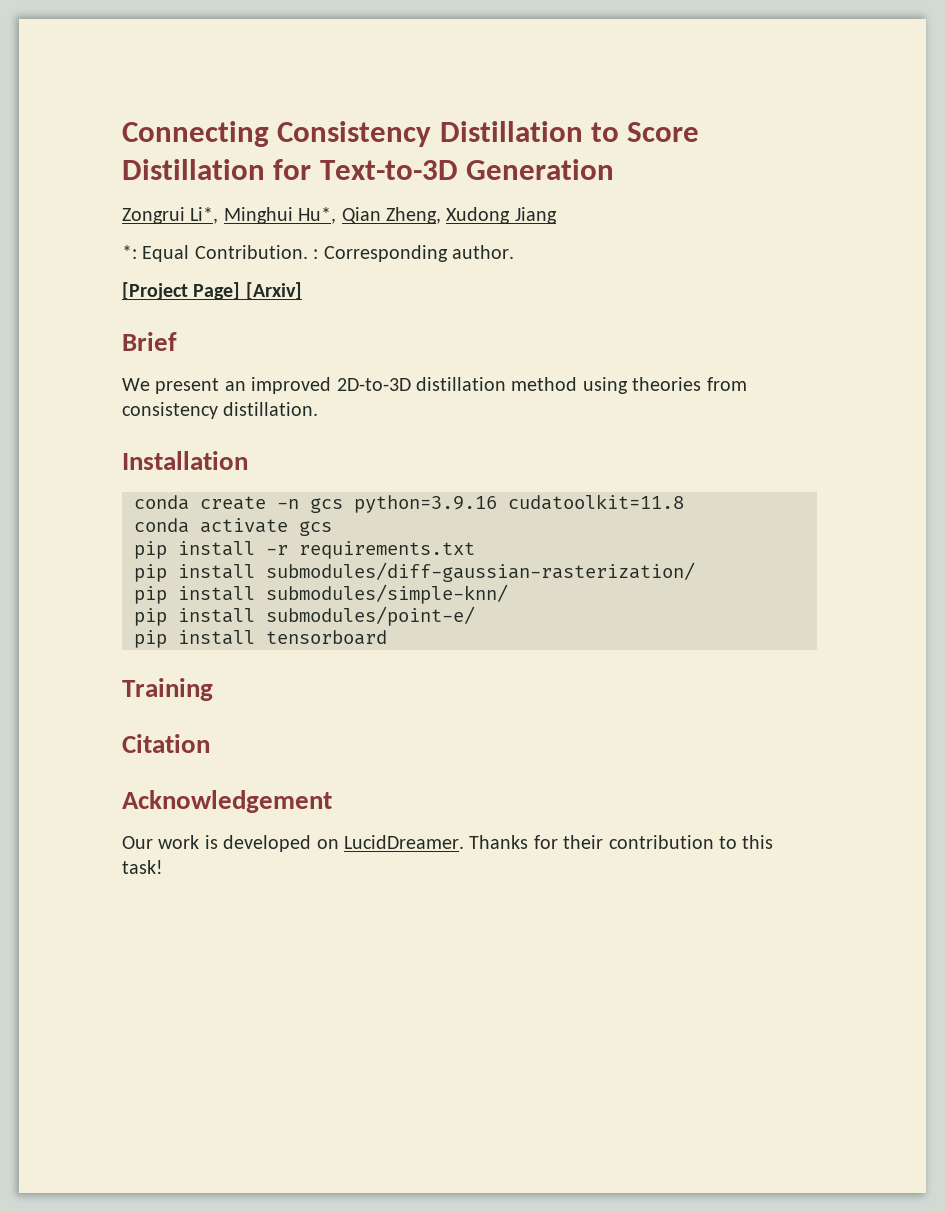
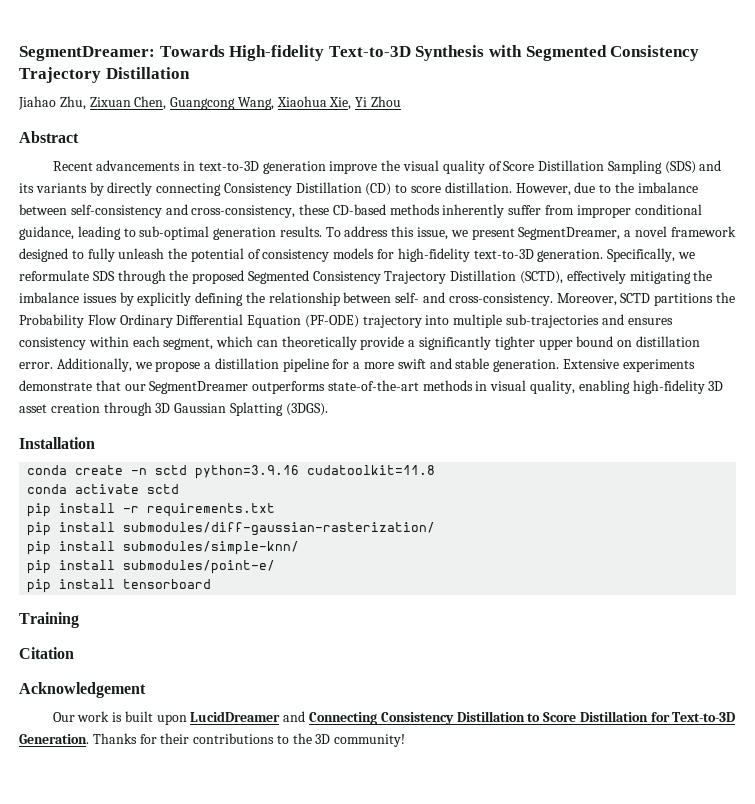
[122,121,700,147] [122,159,615,180] [122,207,557,224] [122,245,514,262] [122,282,302,300] [122,332,177,351] [122,377,747,394] [122,402,319,419] Connecting Consistency Distillation to Score Distillation for Text-to-3D Generation // Zongrui Li*, Minghui Hu*, Qian Zheng, Xudong Jiang // *: Equal Contribution. : Corresponding author. // [Project Page] [Arxiv] // Brief // We present an improved 2D-to-3D distillation method using theories from consistency distillation. -> [19,45,700,61] [19,67,190,83] [18,96,402,110] [19,131,79,143] [52,160,722,174] [19,182,698,196] [19,204,702,218] [19,226,736,240] [19,248,695,262] [19,270,713,284] [19,292,735,306] [19,314,673,328] [19,336,700,350] [19,358,695,372] [19,380,724,394] [19,402,328,416] SegmentDreamer: Towards High-fidelity Text-to-3D Synthesis with Segmented Consistency Trajectory Distillation // Jiahao Zhu, Zixuan Chen, Guangcong Wang, Xiaohua Xie, Yi Zhou // Abstract // Recent advancements in text-to-3D generation improve the visual quality of Score Distillation Sampling (SDS) and its variants by directly connecting Consistency Distillation (CD) to score distillation. However, due to the imbalance between self-consistency and cross-consistency, these CD-based methods inherently suffer from improper conditional guidance, leading to sub-optimal generation results. To address this issue, we present SegmentDreamer, a novel framework designed to fully unleash the potential of consistency models for high-fidelity text-to-3D generation. Specifically, we reformulate SDS through the proposed Segmented Consistency Trajectory Distillation (SCTD), effectively mitigating the imbalance issues by explicitly defining the relationship between self- and cross-consistency. Moreover, SCTD partitions the Probability Flow Ordinary Differential Equation (PF-ODE) trajectory into multiple sub-trajectories and ensures consistency within each segment, which can theoretically provide a significantly tighter upper bound on distillation error. Additionally, we propose a distillation pipeline for a more swift and stable generation. Extensive experiments demonstrate that our SegmentDreamer outperforms state-of-the-art methods in visual quality, enabling high-fidelity 3D asset creation through 3D Gaussian Splatting (3DGS).
[310,498,343,513] gcs -> [155,465,188,475] sctd
[299,521,332,536] gcs -> [147,484,180,494] sctd
[223,835,774,852] [122,860,163,874] developed on LucidDreamer. Thanks for their contribution to this task! -> [124,711,736,725] [19,733,406,747] built upon LucidDreamer and Connecting Consistency Distillation to Score Distillation for Text-to-3D Generation. Thanks for their contributions to the 3D community!

